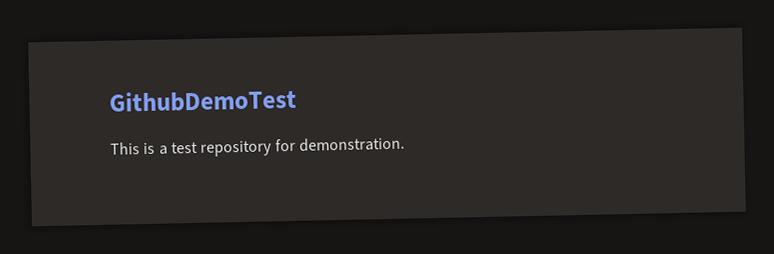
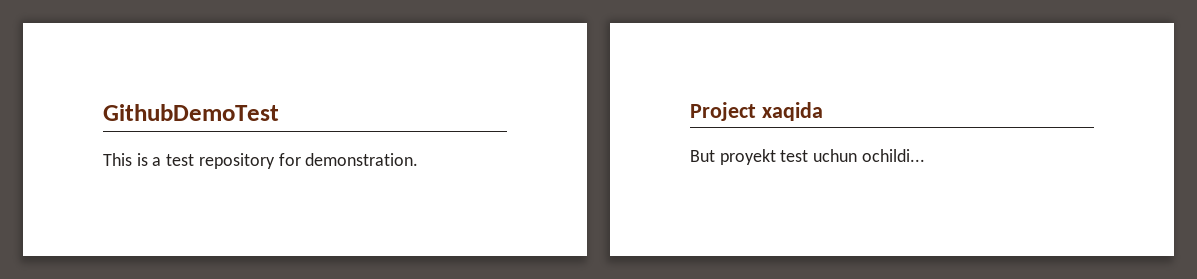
(405, 144) none -> [690,102,823,121] [690,149,925,165] // Project xaqida // But proyekt test uchun ochildi...

